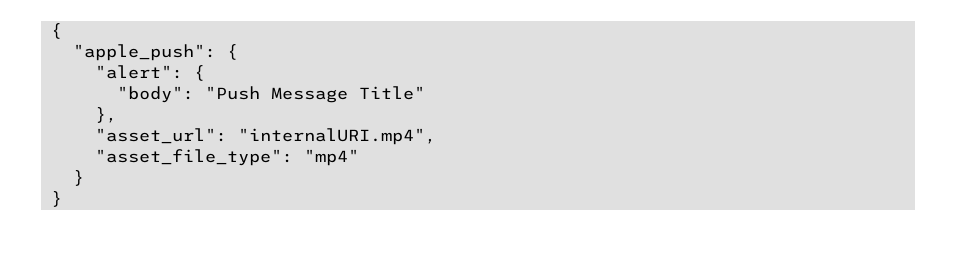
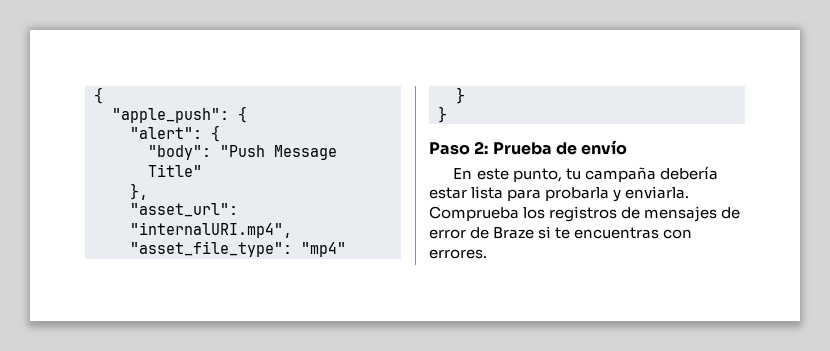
(63, 199) none -> [429,140,628,155] [453,166,718,182] [429,186,690,202] [429,206,741,222] [429,226,693,239] [429,249,487,259] // Paso 2: Prueba de envío // En este punto, tu campaña debería estar lista para probarla y enviarla. Comprueba los registros de mensajes de error de Braze si te encuentras con errores.

